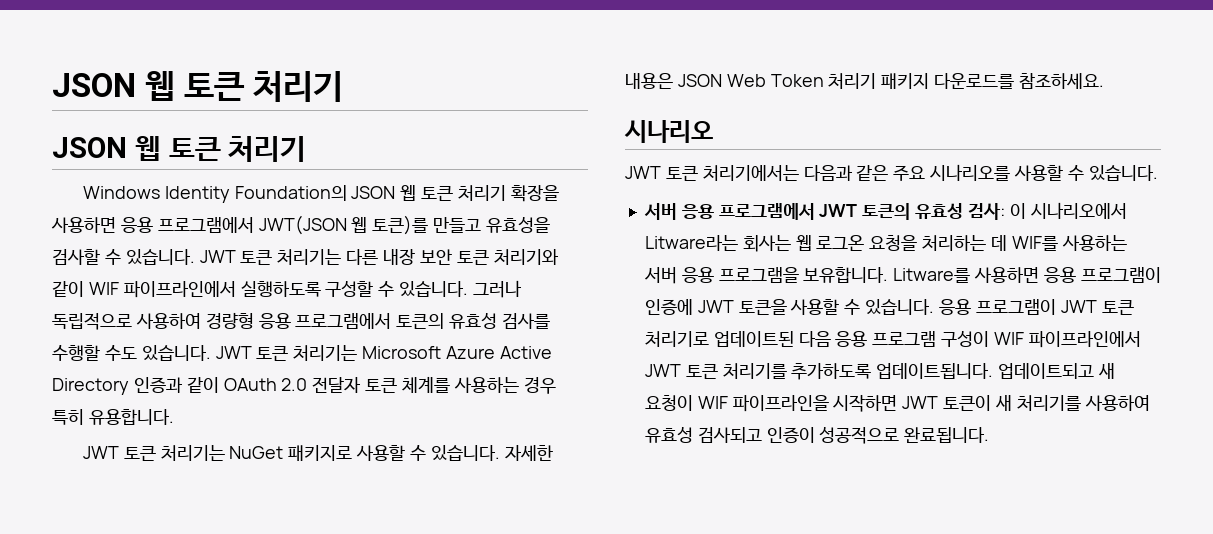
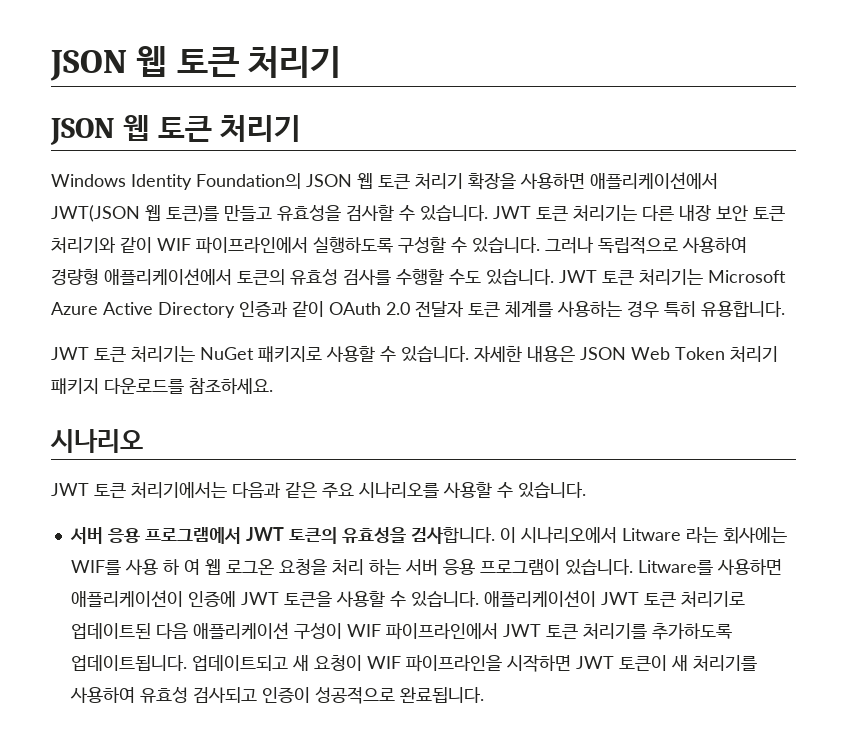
[120,217,254,233] 응용 프로그램에서 -> [590,172,718,189] 애플리케이션에서
[258,313,392,329] 응용 프로그램에서 -> [104,268,232,285] 애플리케이션에서
[915,202,1127,220] [644,235,1127,252] [643,267,1161,284] 유효성 검사: 이 시나리오에서 Litware라는 회사는 웹 로그온 요청을 처리하는 데 WIF를 사용하는 서버 응용 프로그램을 보유합니다. Litware를 사용하면 응용 프로그램이 -> [341,526,787,544] [70,559,782,576] [70,590,183,607] 유효성을 검사합니다. 이 시나리오에서 Litware 라는 회사에는 WIF를 사용 하 여 웹 로그온 요청을 처리 하는 서버 응용 프로그램이 있습니다. Litware를 사용하면 애플리케이션이
[938,299,1056,315] 응용 프로그램이 -> [483,590,596,607] 애플리케이션이
[835,331,937,347] 응용 프로그램 -> [192,622,289,639] 애플리케이션

